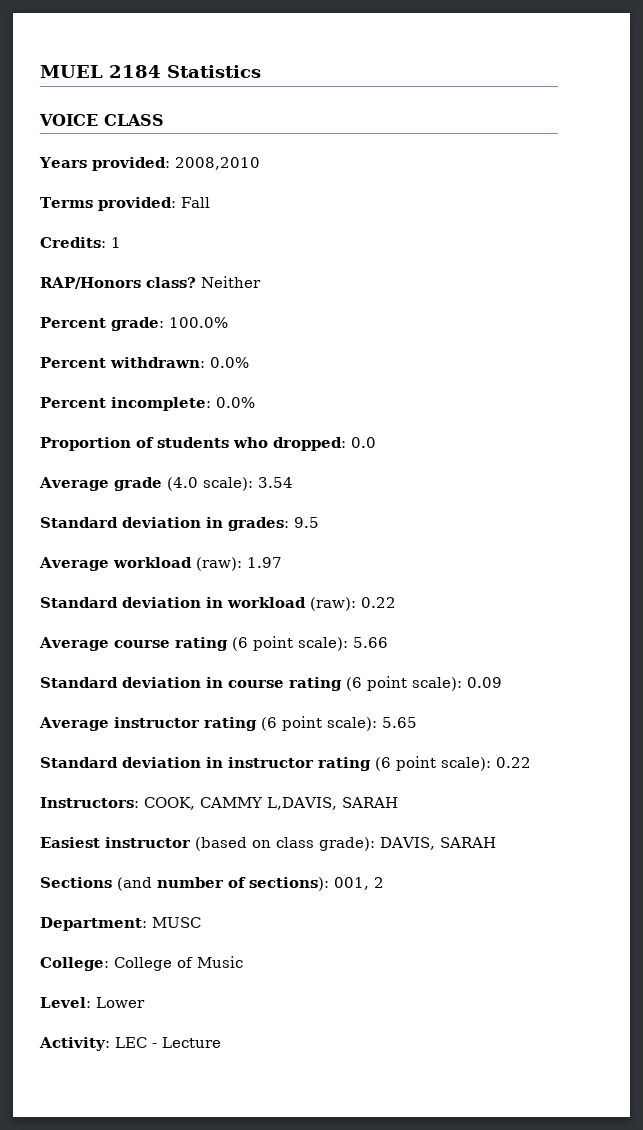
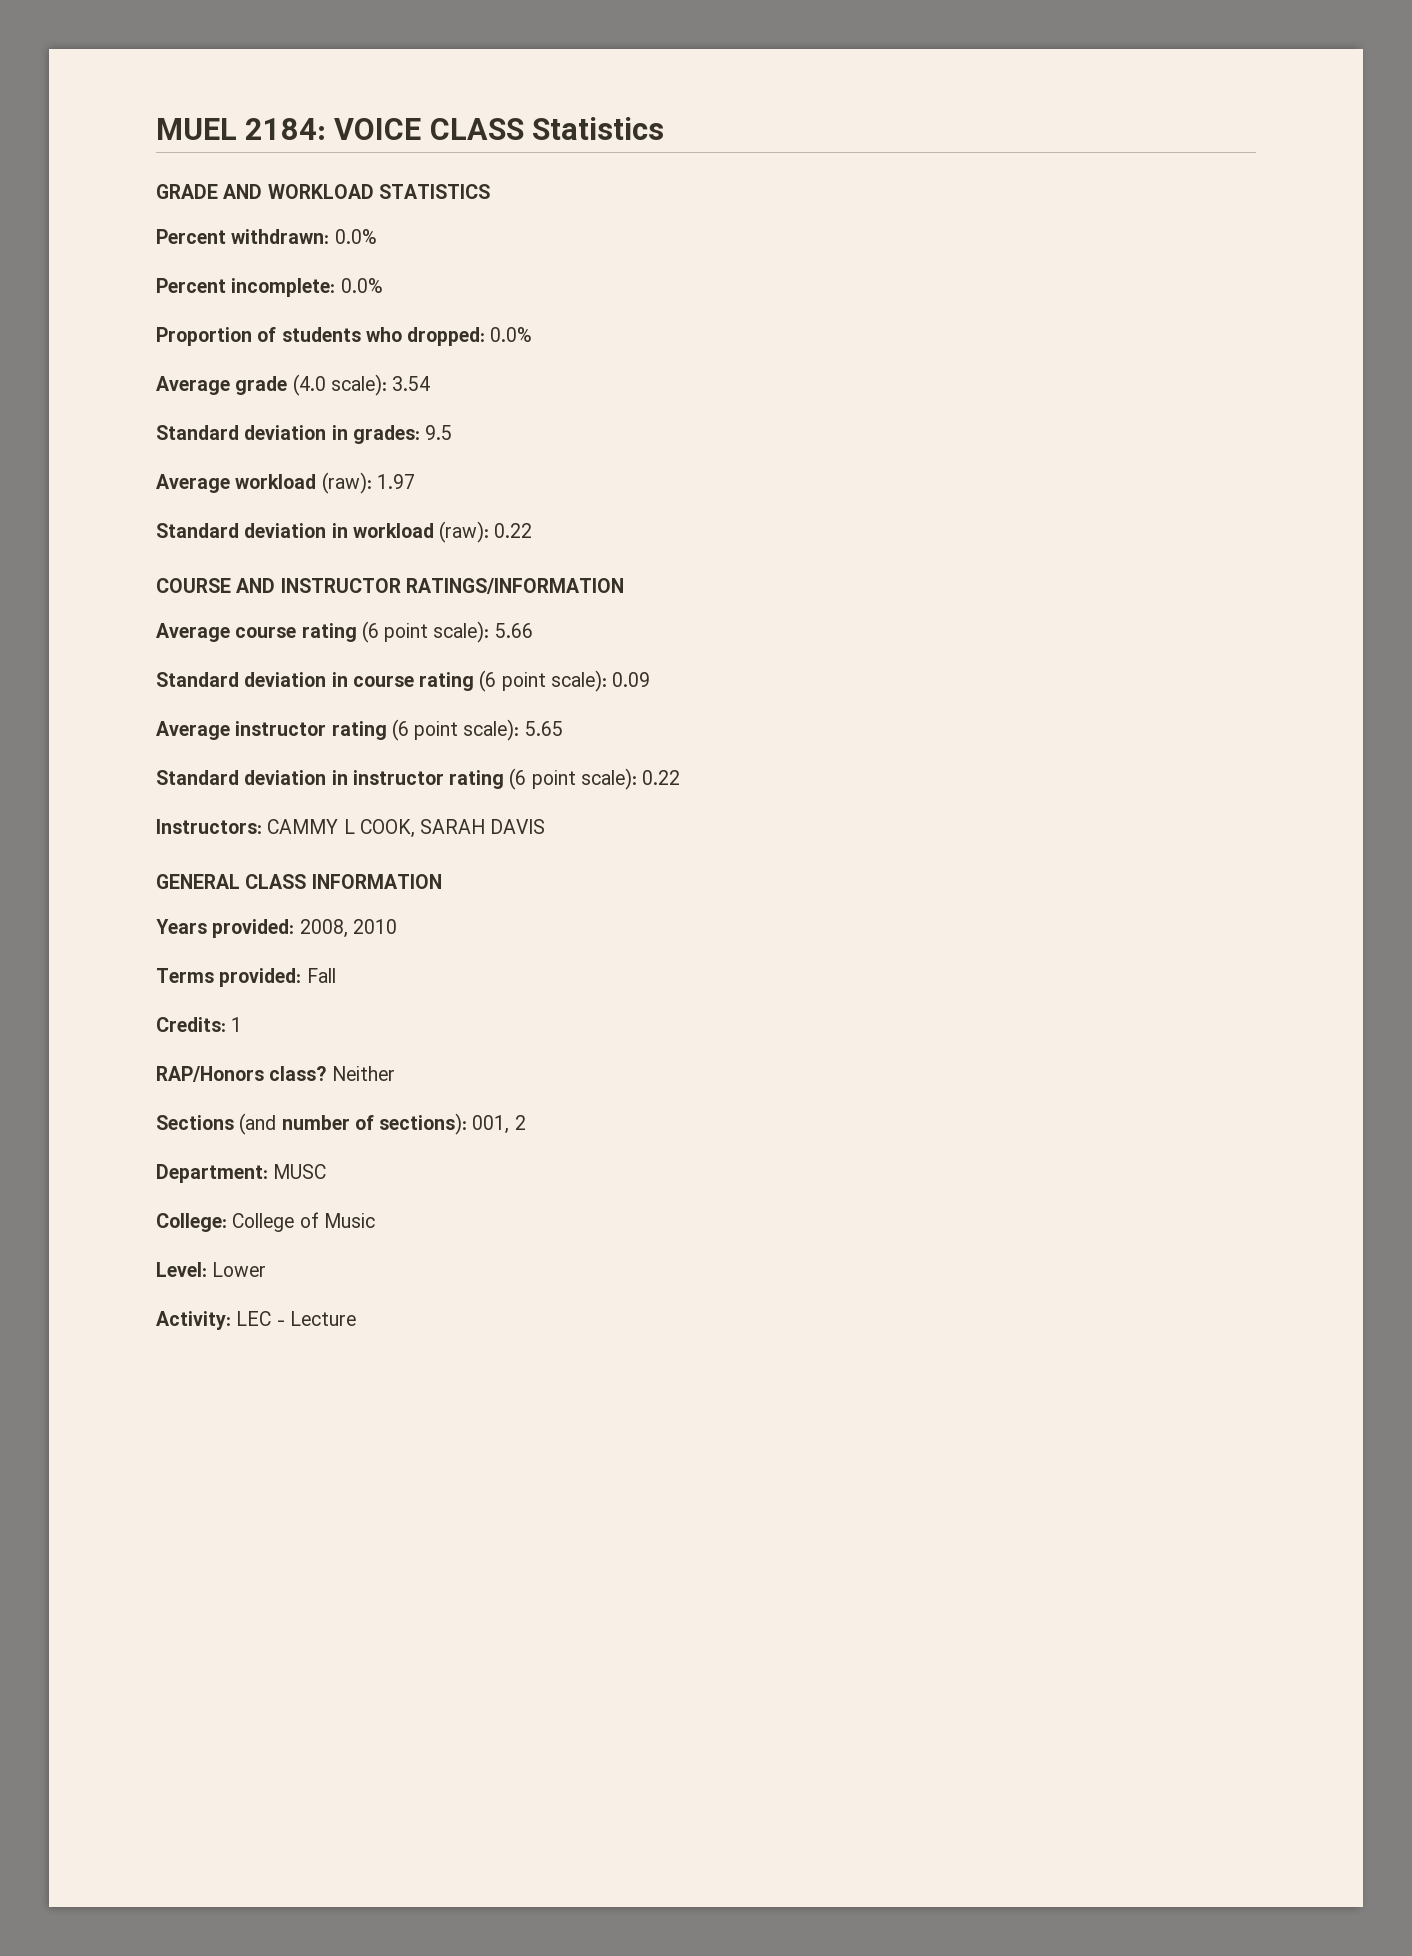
[109,65,261,78] [39,114,164,126] [39,157,260,171] [40,197,210,211] [40,237,121,248] [40,276,261,289] [40,317,228,331] 2184 Statistics // VOICE CLASS // Years provided: 2008,2010 // Terms provided: Fall // Credits: 1 // RAP/Honors class? Neither // Percent grade: 100.0% -> [245,117,664,140] [156,184,490,199] 2184: VOICE CLASS Statistics // GRADE AND WORKLOAD STATISTICS
[351,437,376,448] 0.0 -> [490,327,533,342] 0.0%
(396, 602) none -> [156,578,624,594] // COURSE AND INSTRUCTOR RATINGS/INFORMATION
[144,797,398,810] [40,837,496,851] COOK, CAMMY L,DAVIS, SARAH // Easiest instructor (based on class grade): DAVIS, SARAH -> [267,819,546,838] [156,874,442,889] [156,919,397,938] [156,968,336,987] [156,1017,243,1032] [156,1066,395,1082] CAMMY L COOK, SARAH DAVIS // GENERAL CLASS INFORMATION // Years provided: 2008, 2010 // Terms provided: Fall // Credits: 1 // RAP/Honors class? Neither

